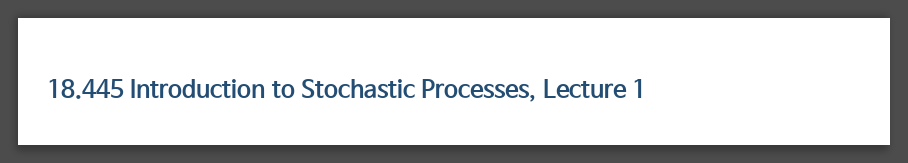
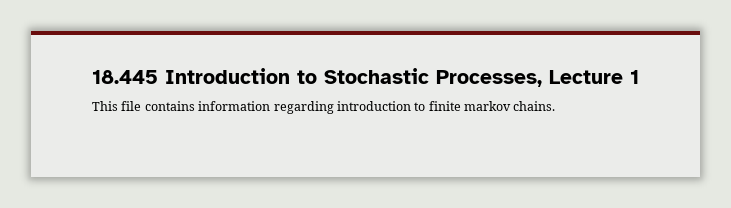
(647, 88) none -> [92,101,556,114] // This file contains information regarding introduction to finite markov chains.

